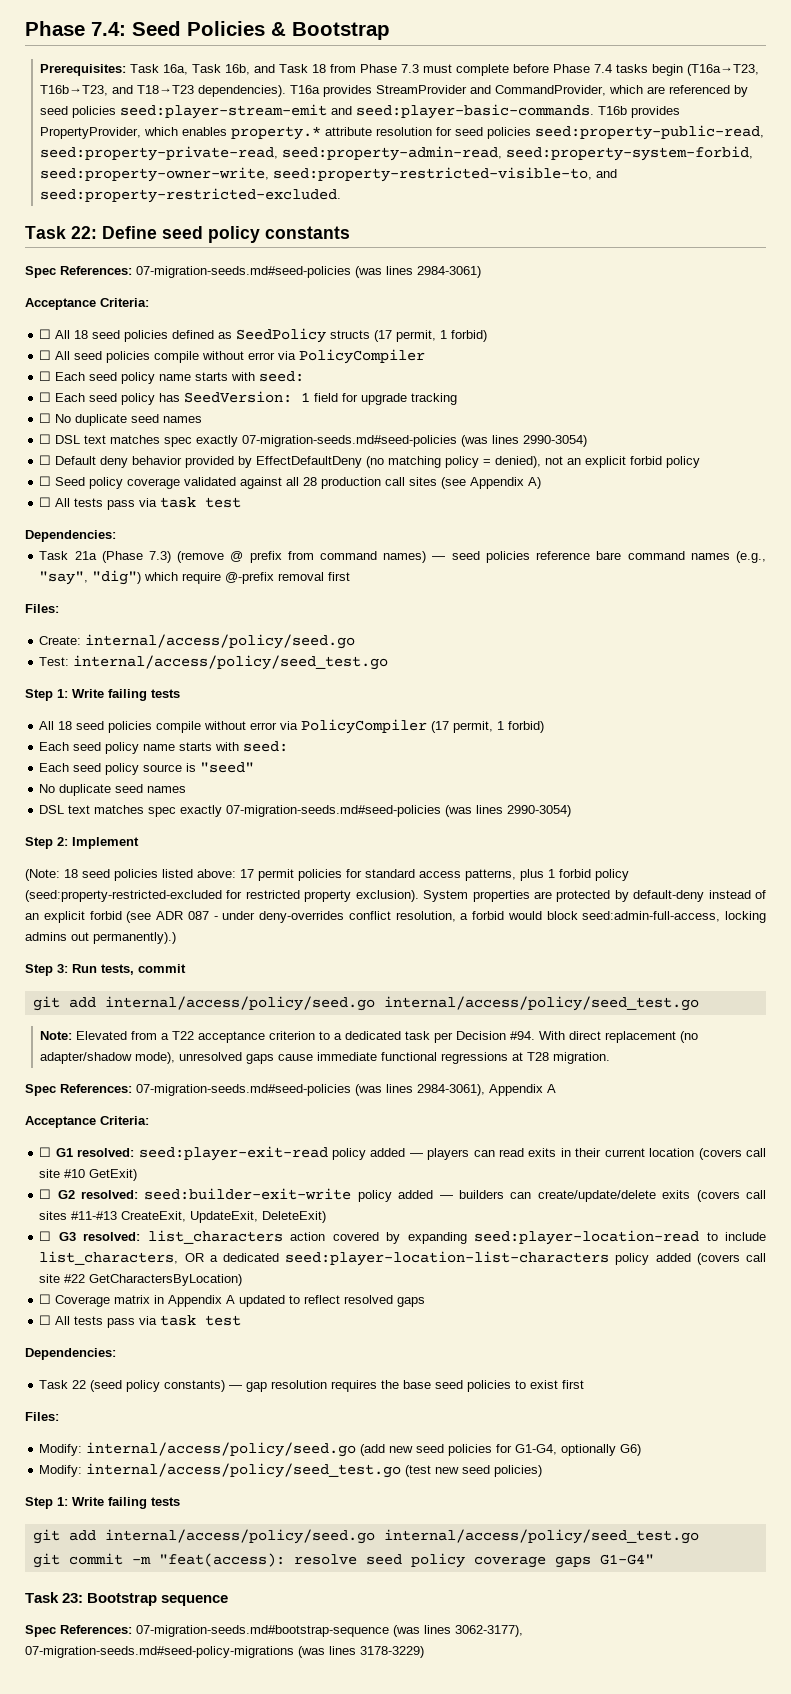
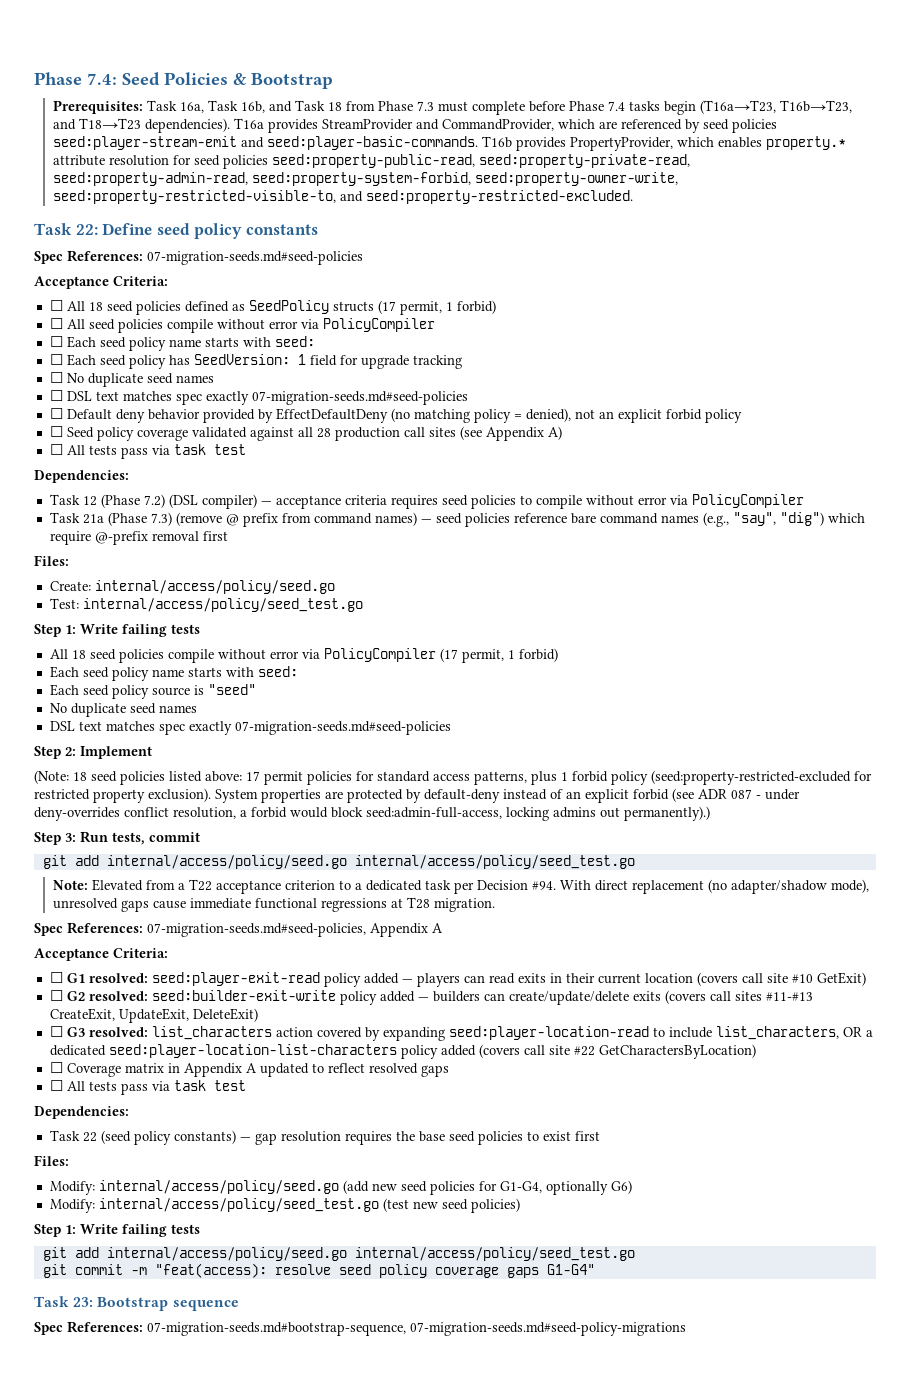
[355,266,481,278] (was lines 2984-3061) -> (363, 258) none
[461,435,588,447] (was lines 2990-3054) -> (468, 398) none
(116, 536) none -> [49,494,804,509] // Task 12 (Phase 7.2) (DSL compiler) — acceptance criteria requires seed policies to compile without error via PolicyCompiler
[445,805,572,817] (was lines 2990-3054) -> (451, 728) none
[136,1084,485,1096] 07-migration-seeds.md#seed-policies (was lines 2984-3061), -> [147,923,366,937] 07-migration-seeds.md#seed-policies,
[136,1625,523,1637] [25,1646,424,1658] 07-migration-seeds.md#bootstrap-sequence (was lines 3062-3177), 07-migration-seeds.md#seed-policy-migrations (was lines 3178-3229) -> [147,1322,686,1336] 07-migration-seeds.md#bootstrap-sequence, 07-migration-seeds.md#seed-policy-migrations

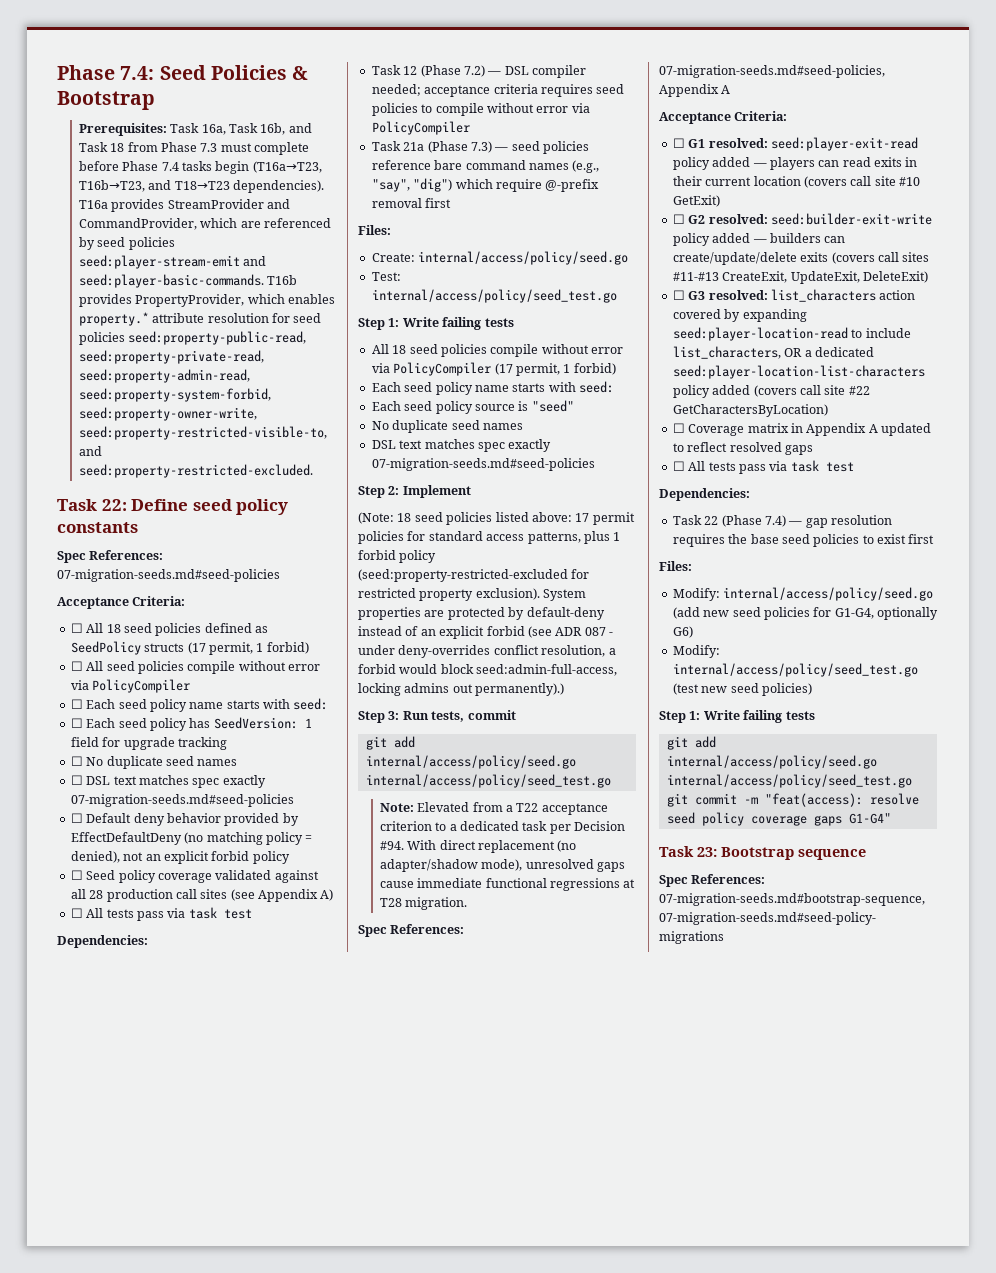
[168,494,272,509] (DSL compiler) — -> [487,65,586,78] [371,84,421,96] — DSL compiler needed;
[175,512,417,527] (remove @ prefix from command names) -> (492, 147) none
[100,1130,236,1145] (seed policy constants) -> [721,515,786,527] (Phase 7.4)

